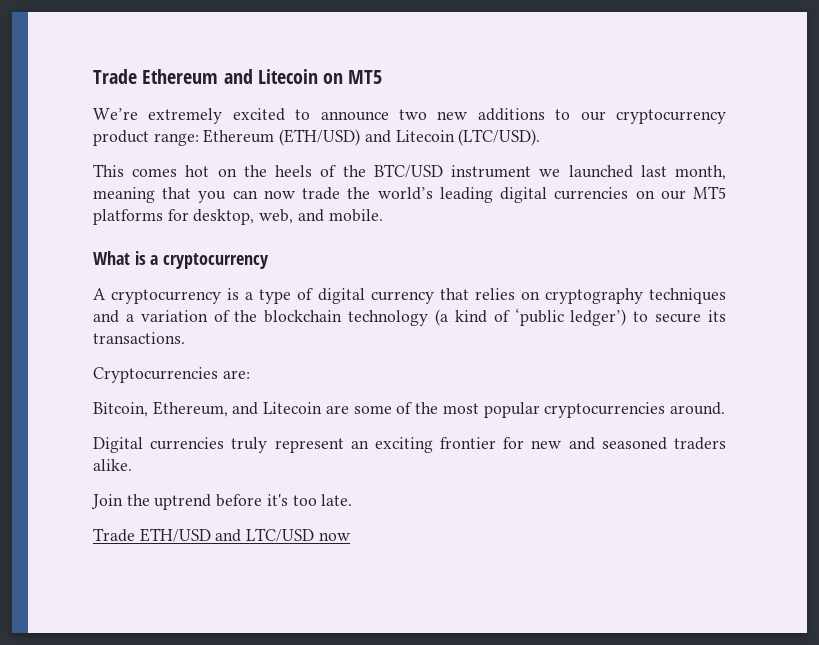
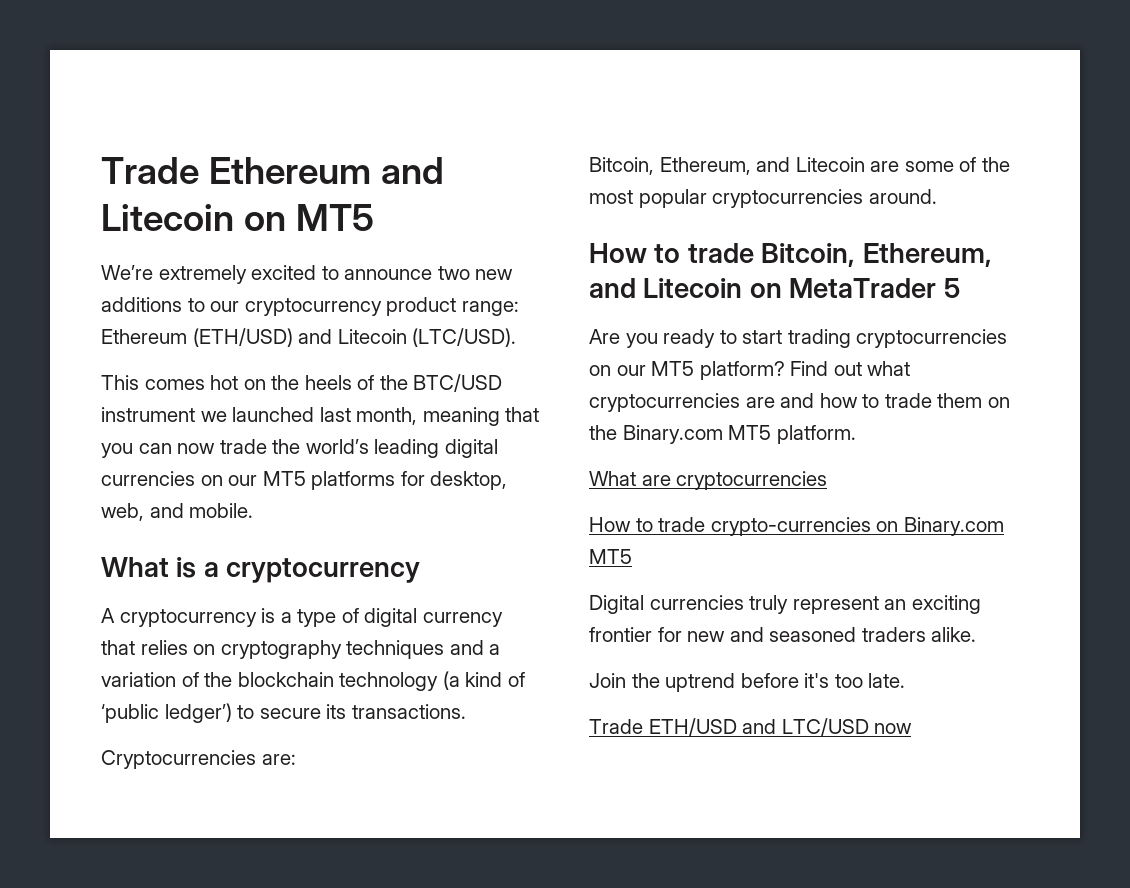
(725, 408) none -> [589,243,992,267] [589,278,960,298] [589,329,1008,348] [589,361,911,380] [589,393,1010,412] [589,425,856,444] [589,471,828,490] [589,517,1004,536] [589,549,632,564] // How to trade Bitcoin, Ethereum, and Litecoin on MetaTrader 5 // Are you ready to start trading cryptocurrencies on our MT5 platform? Find out what cryptocurrencies are and how to trade them on the Binary.com MT5 platform. // What are cryptocurrencies // How to trade crypto-currencies on Binary.com MT5

